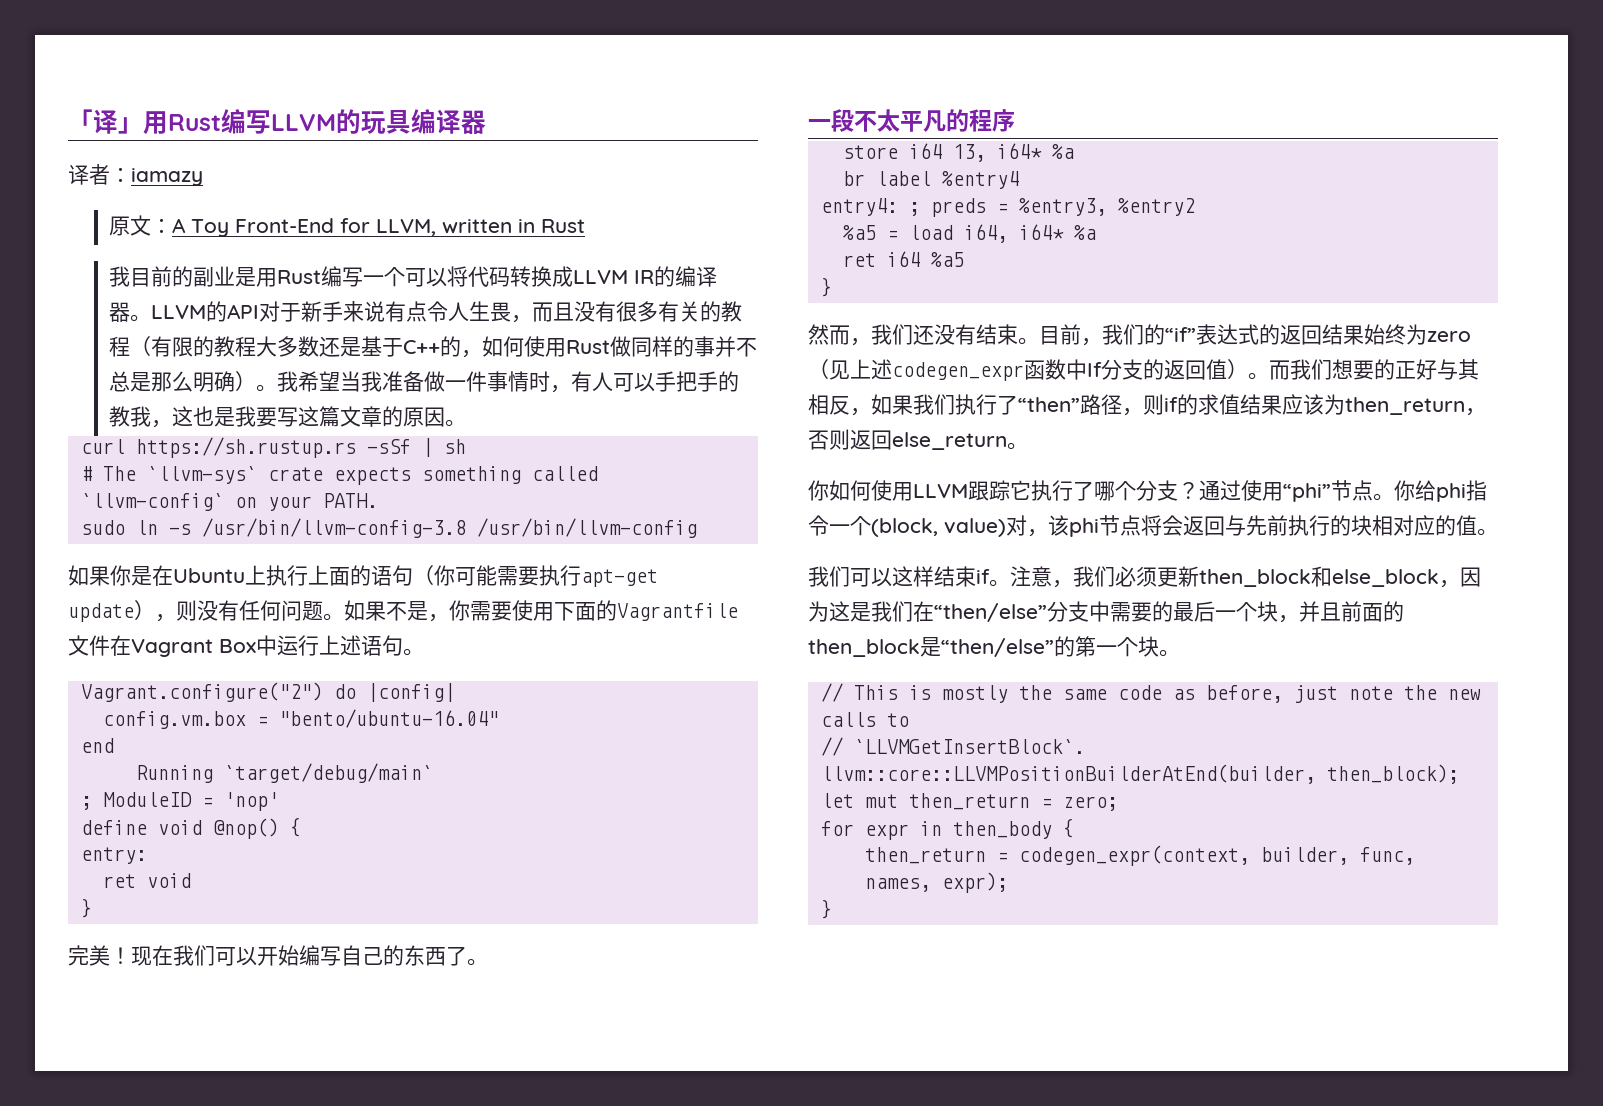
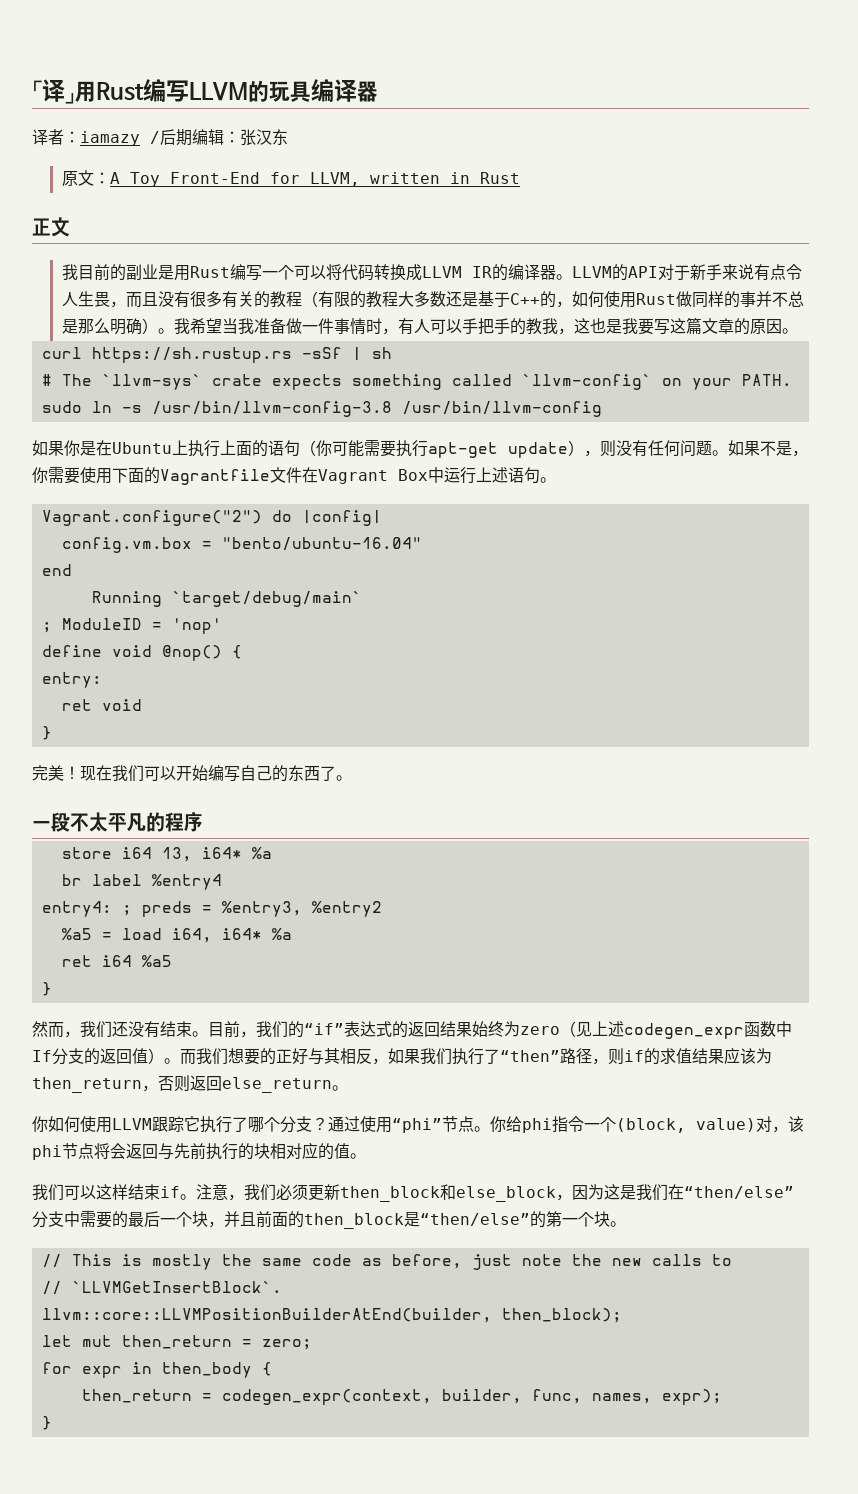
(203, 177) none -> [150,129,288,146] /后期编辑：张汉东
(586, 226) none -> [32,217,70,237] // 正文

